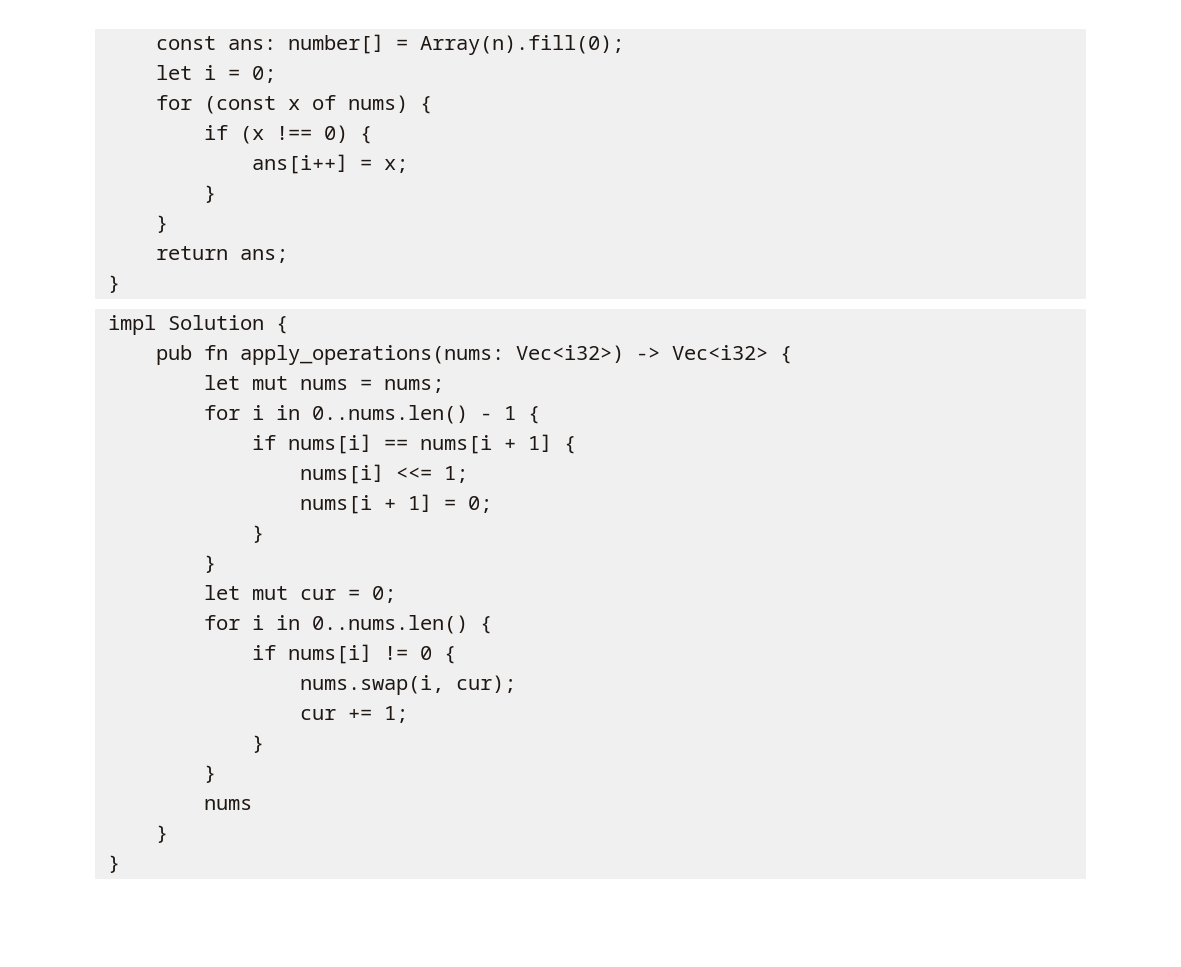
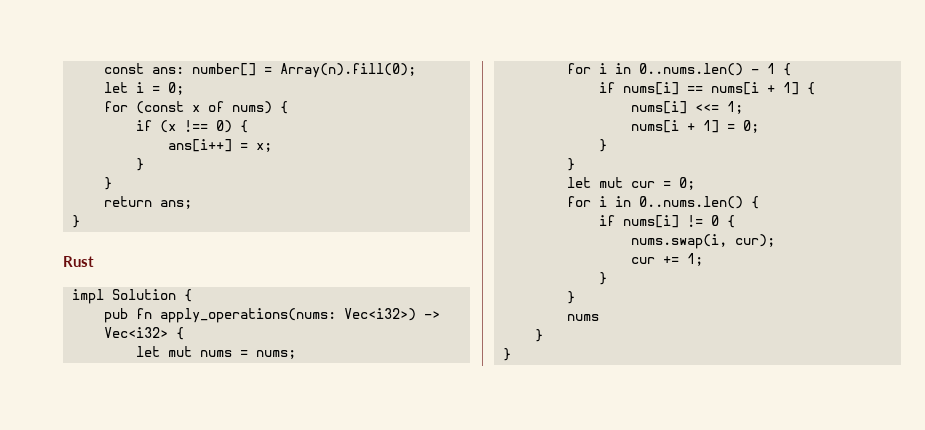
(120, 284) none -> [63,256,94,267] // Rust

